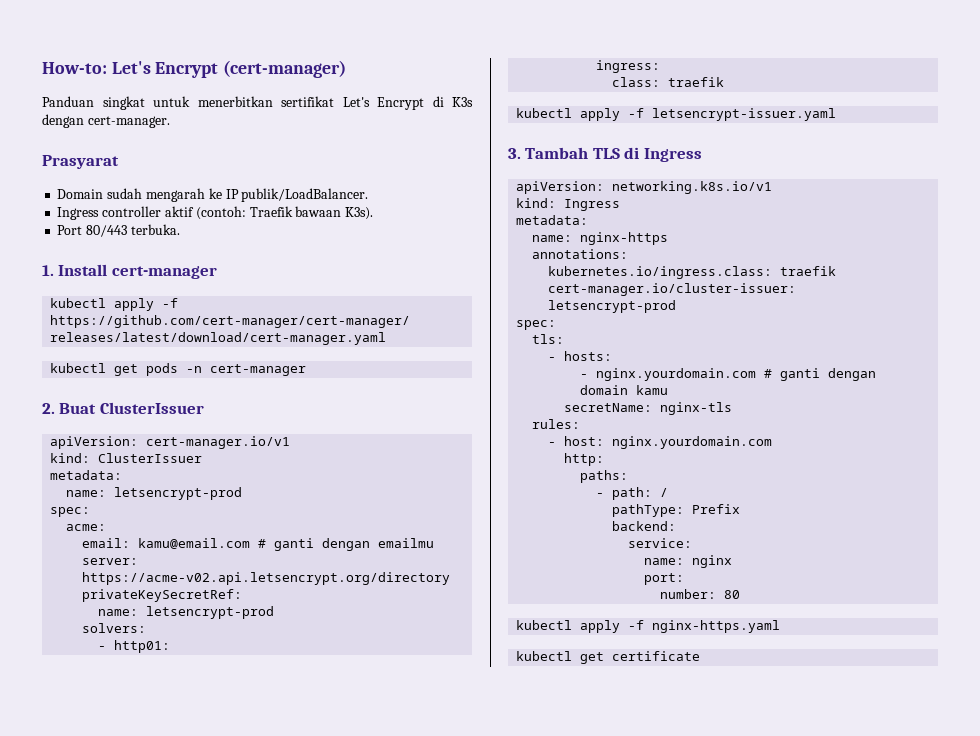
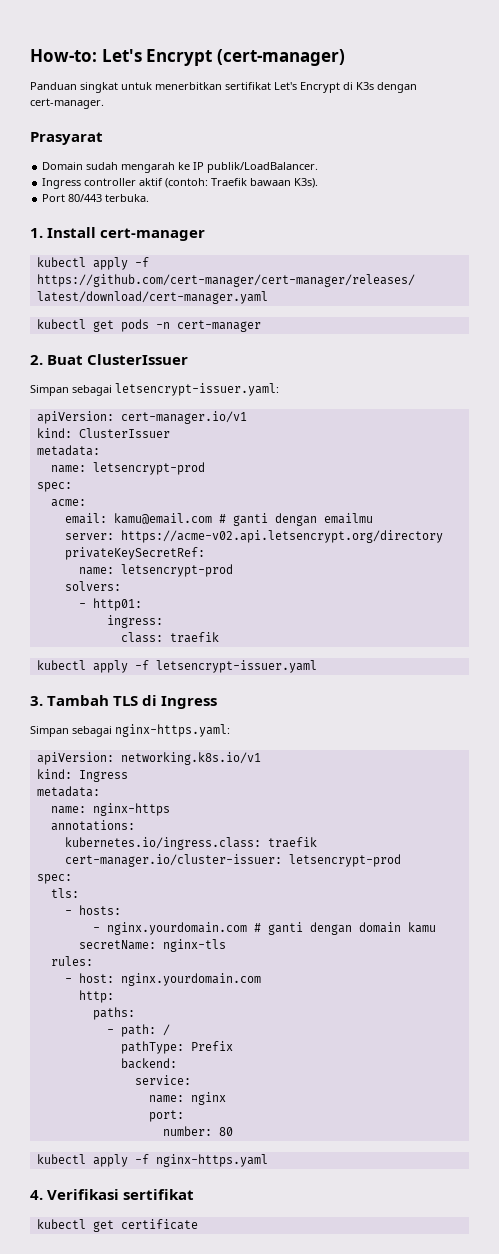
(204, 408) none -> [30,383,279,396] // Simpan sebagai letsencrypt-issuer.yaml:
(702, 155) none -> [30,724,230,737] // Simpan sebagai nginx-https.yaml:
(781, 626) none -> [30,1189,195,1200] // 4. Verifikasi sertifikat

